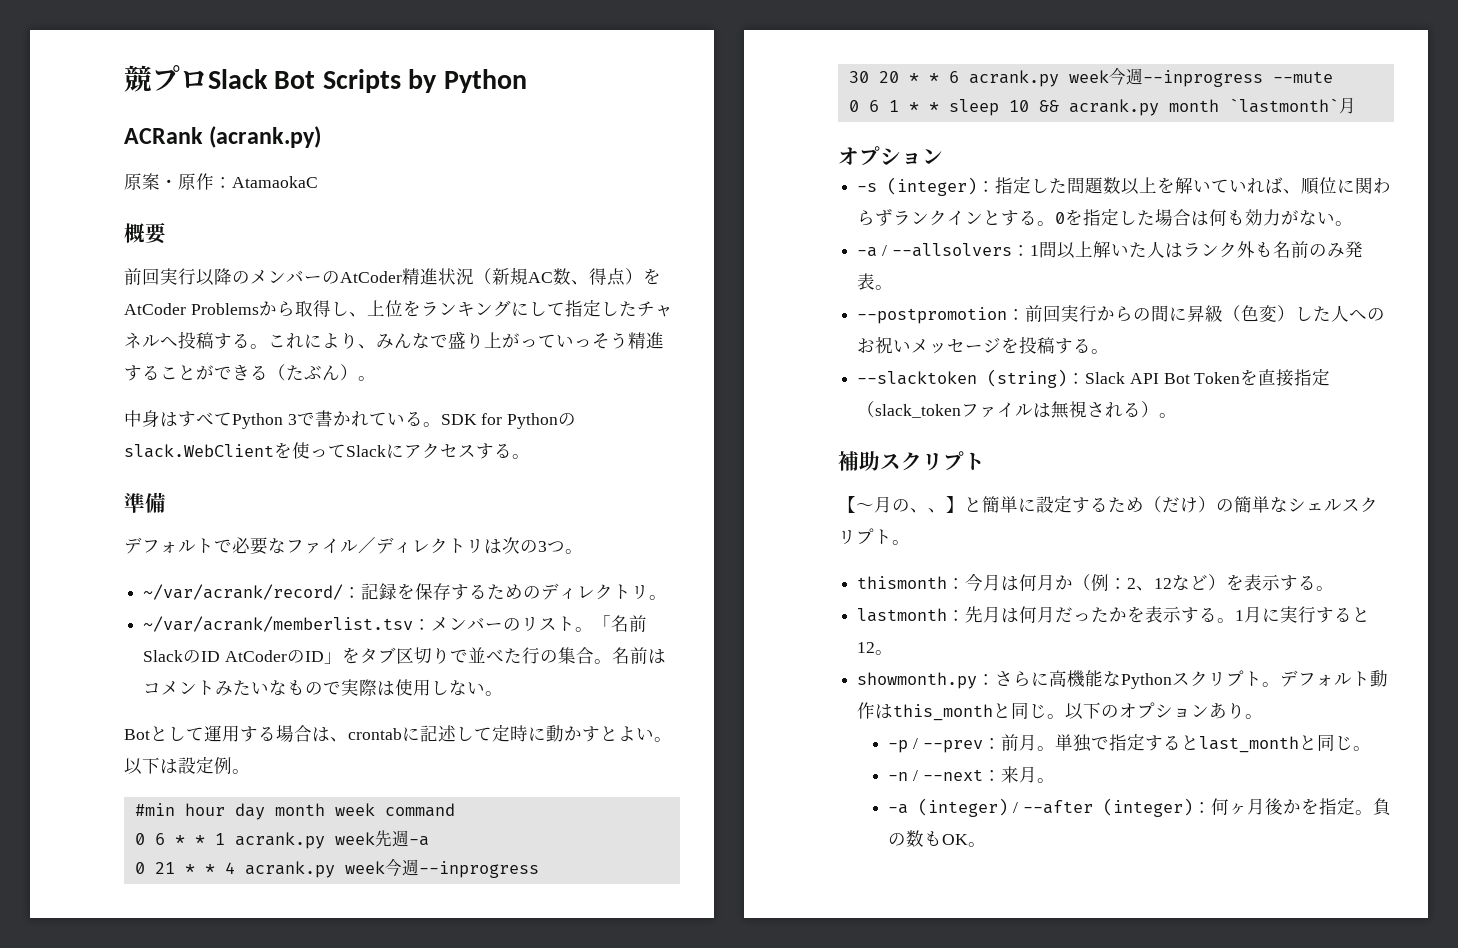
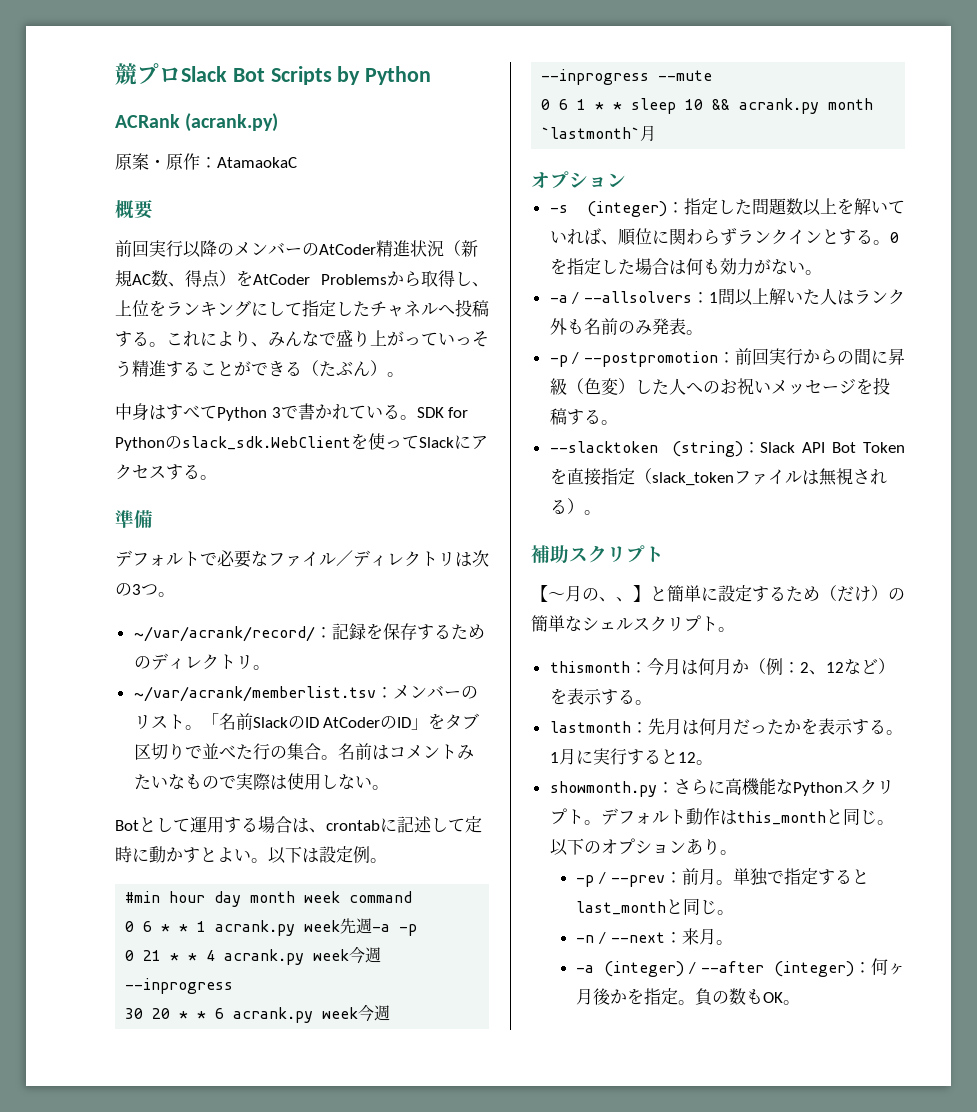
[124,444,274,458] slack.WebClient -> [182,436,351,450] slack_sdk.WebClient
(429, 841) none -> [399,924,418,936] -p
(894, 287) none -> [549,352,580,367] -p /

